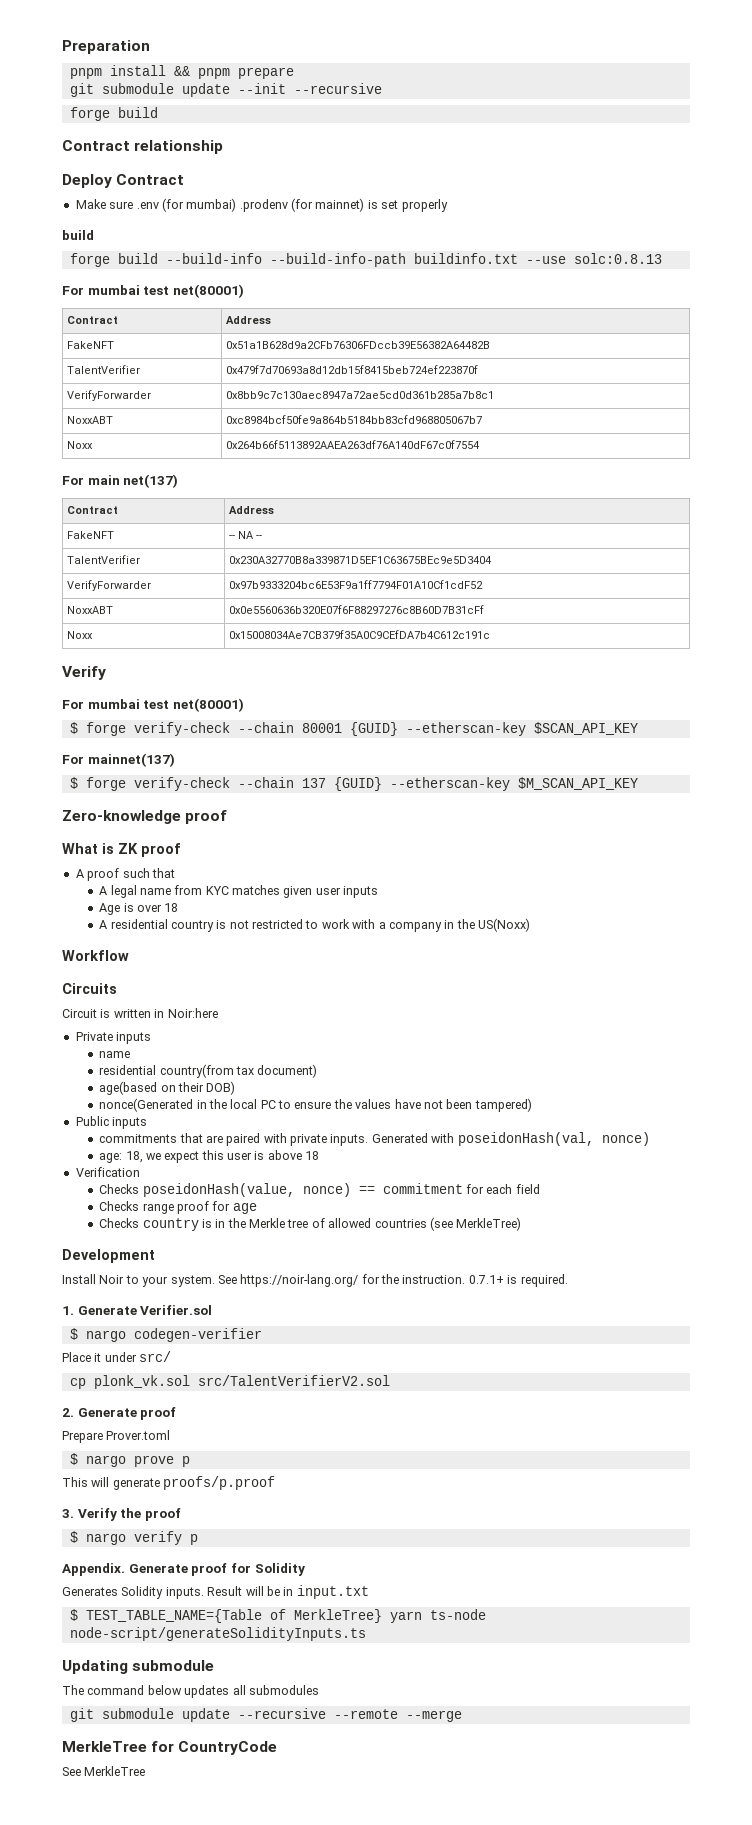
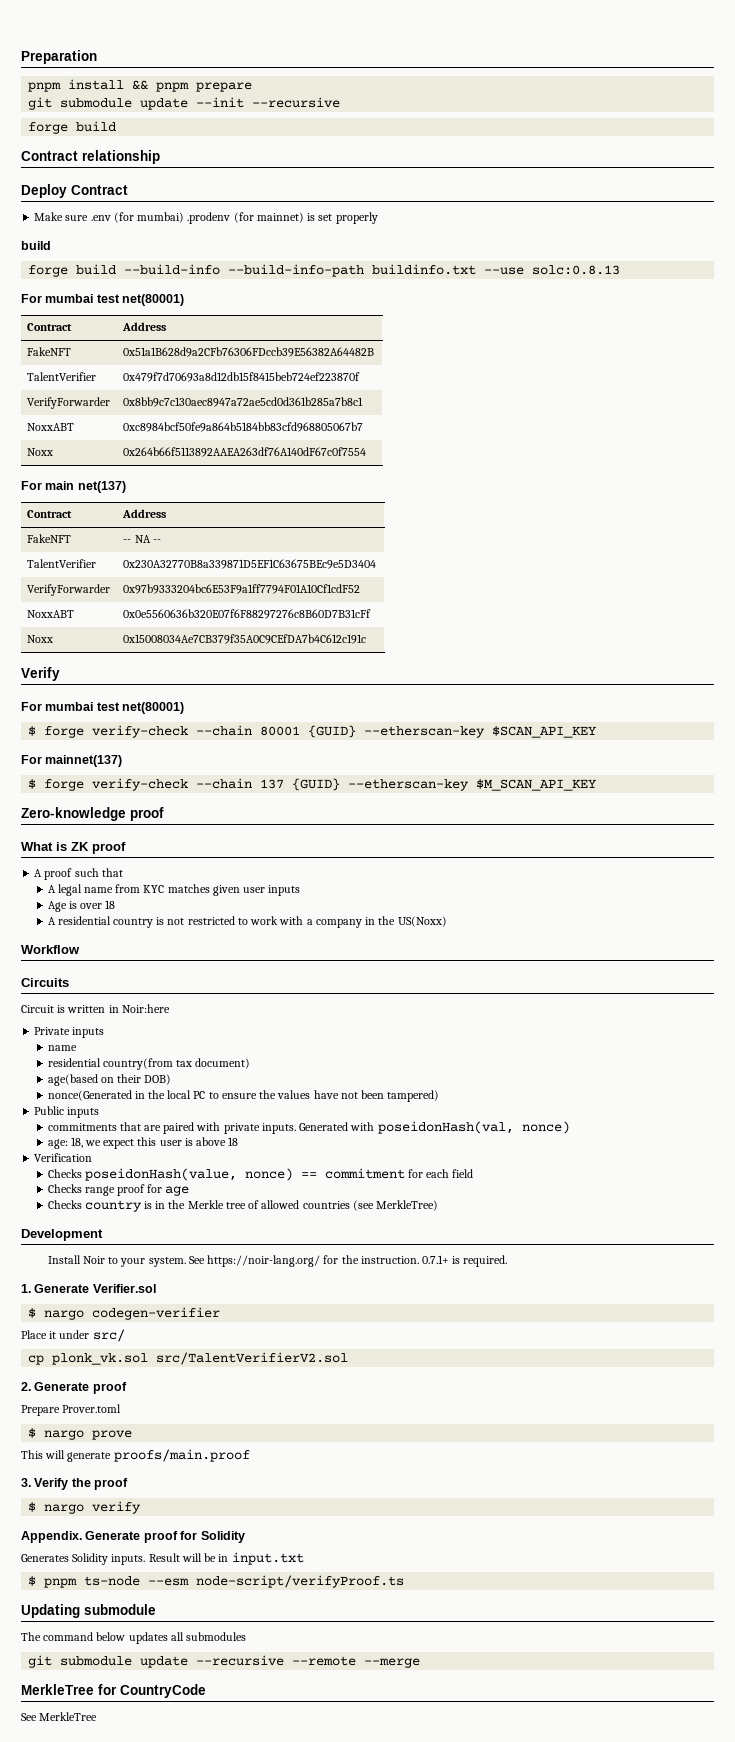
[181,1456,190,1467] p -> (133, 1435) none
[163,1476,276,1490] proofs/p.proof -> [113,1449,250,1462] proofs/main.proof
[189,1534,198,1545] p -> (142, 1507) none
[85,1609,486,1623] [69,1627,366,1641] TEST_TABLE_NAME={Table of MerkleTree} yarn ts-node node-script/generateSolidityInputs.ts -> [44,1575,405,1588] pnpm ts-node --esm node-script/verifyProof.ts

